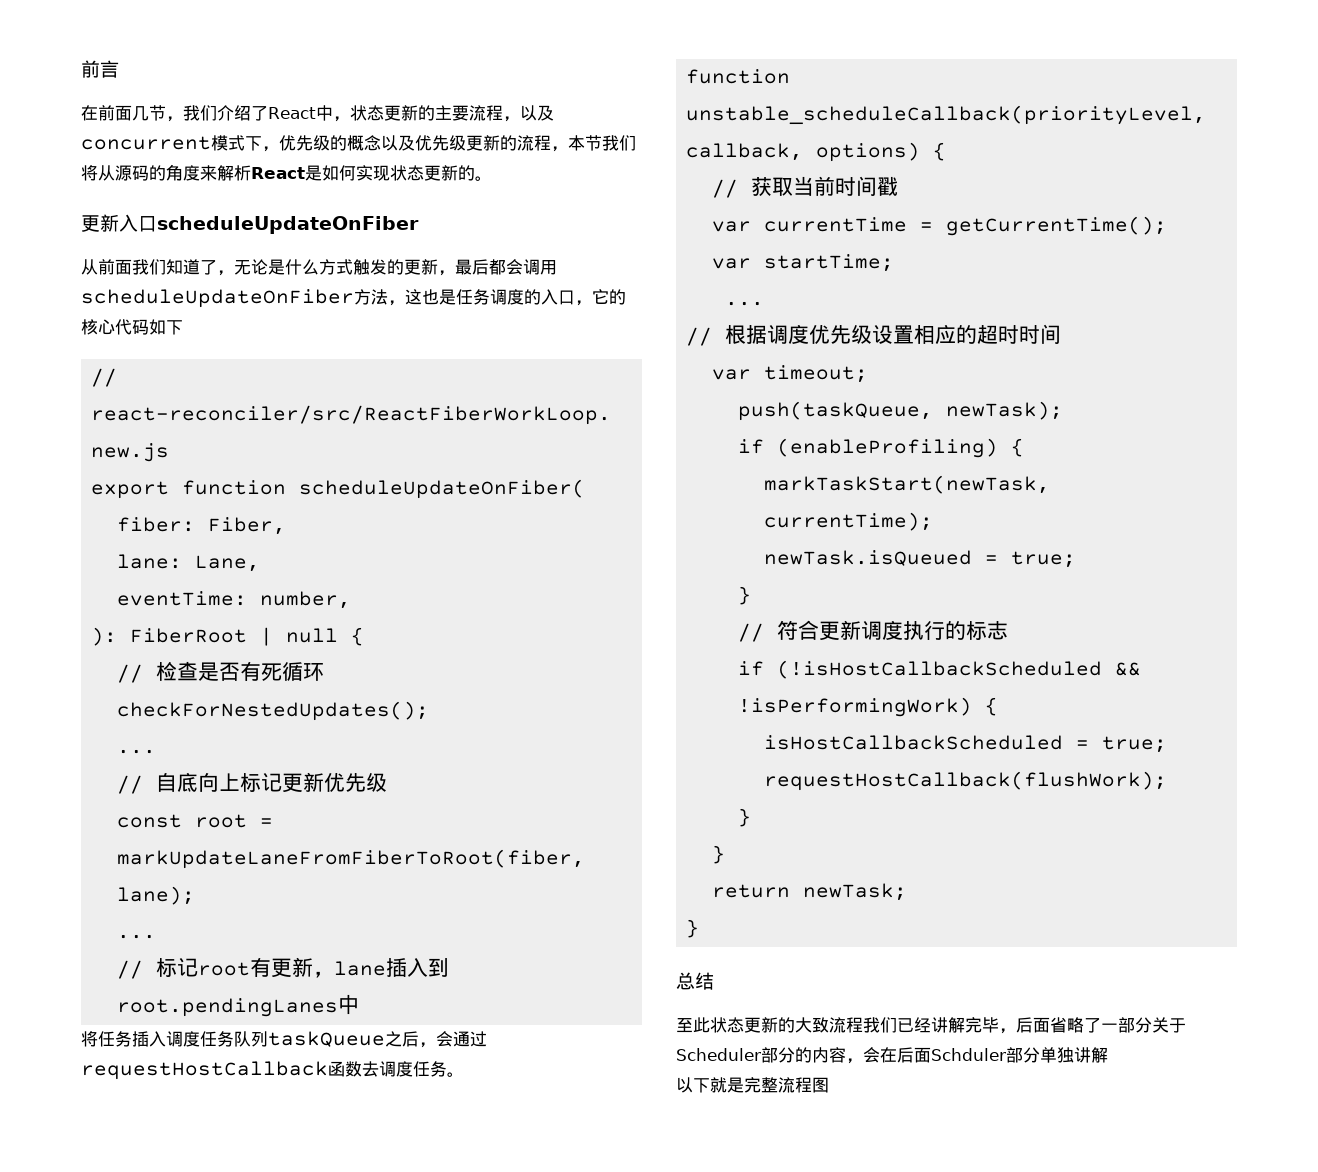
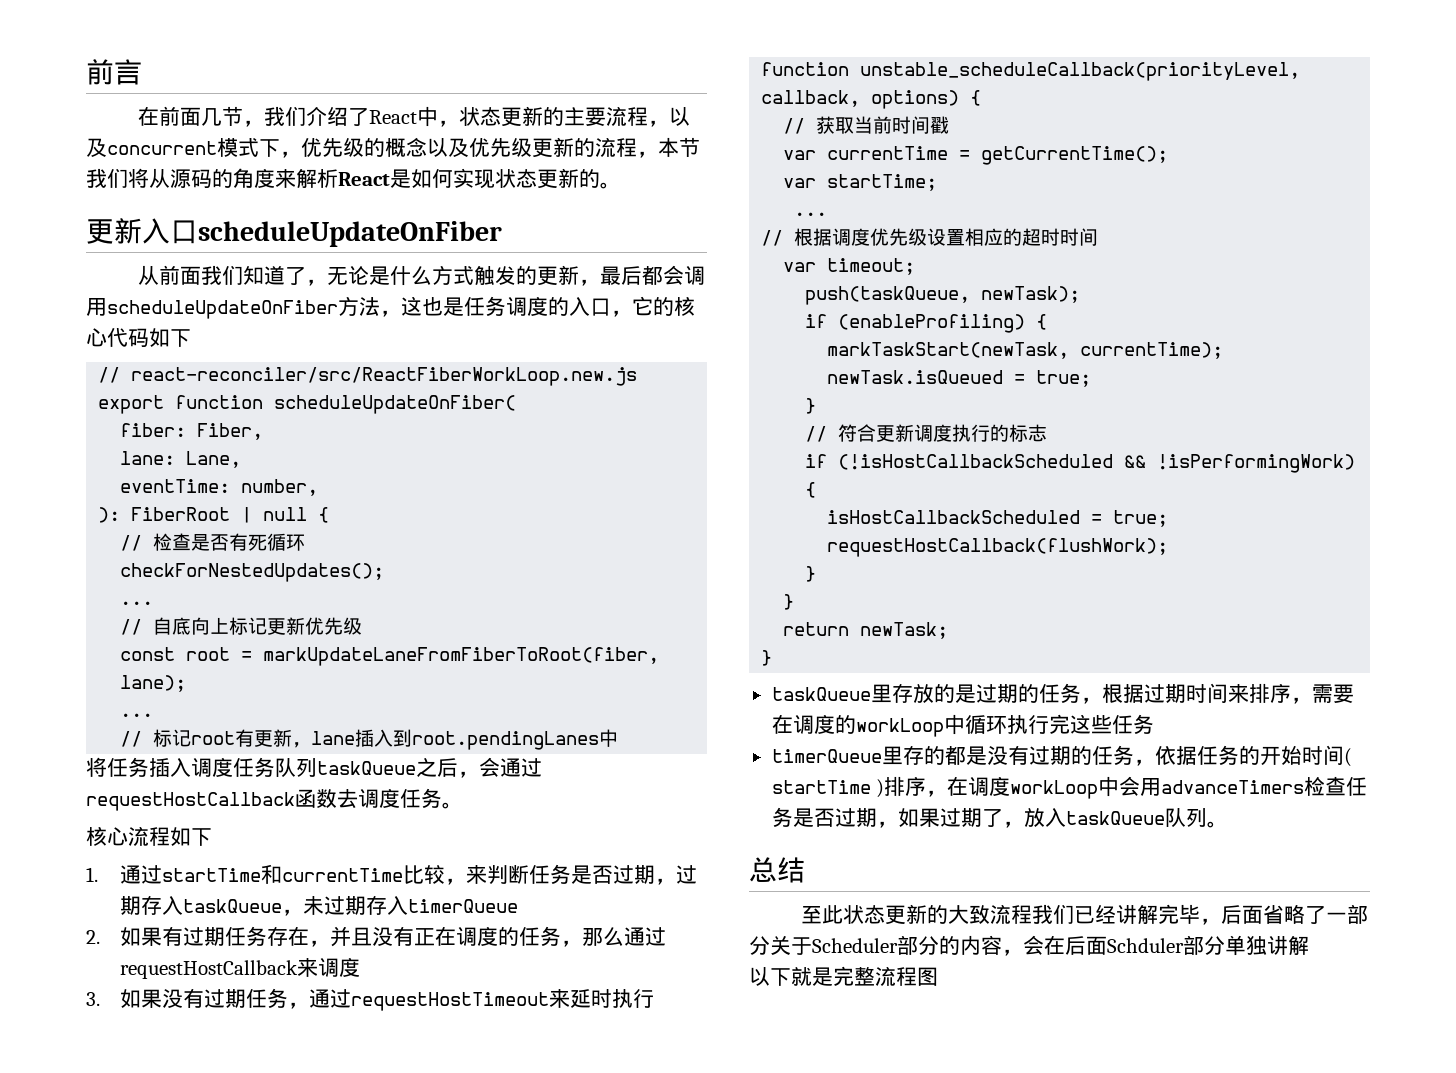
(464, 1074) none -> [86,826,212,846] [86,864,697,885] [119,895,518,916] [86,926,666,947] [119,957,360,979] [86,988,654,1011] // 核心流程如下 // 1.通过startTime和currentTime比较，来判断任务是否过期，过期存入taskQueue，未过期存入timerQueue // 2.如果有过期任务存在，并且没有正在调度的任务，那么通过requestHostCallback来调度 // 3.如果没有过期任务，通过requestHostTimeout来延时执行
(700, 928) none -> [771,683,1354,704] [771,714,1154,737] [771,745,1352,767] [771,776,1368,799] [771,807,1228,828] // taskQueue里存放的是过期的任务，根据过期时间来排序，需要在调度的workLoop中循环执行完这些任务 // timerQueue里存的都是没有过期的任务，依据任务的开始时间( startTime )排序，在调度workLoop中会用advanceTimers检查任务是否过期，如果过期了，放入taskQueue队列。

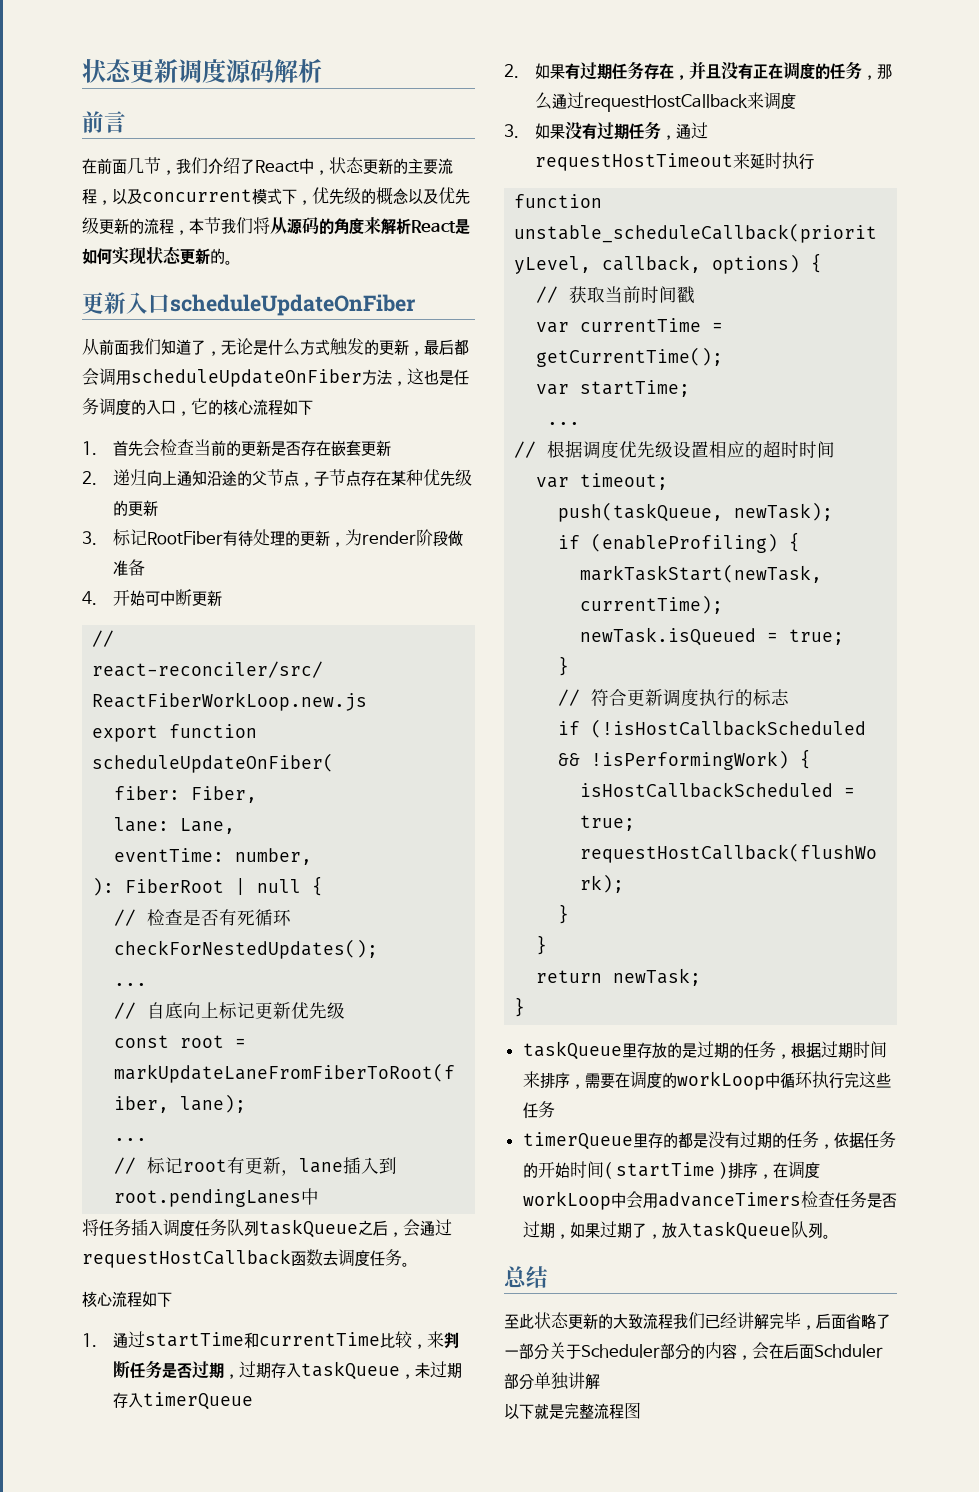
(86, 72) none -> [82,58,322,83] 状态更新调度源码解析 //
[107,328,191,347] 代码如下 -> [253,399,313,415] [82,439,392,457] [82,469,473,487] [113,500,159,516] [82,529,464,547] [113,559,146,576] [82,589,223,606] 流程如下 // 1.首先会检查当前的更新是否存在嵌套更新 // 2.递归向上通知沿途的父节点，子节点存在某种优先级的更新 // 3.标记RootFiber有待处理的更新，为render阶段做准备 // 4.开始可中断更新

